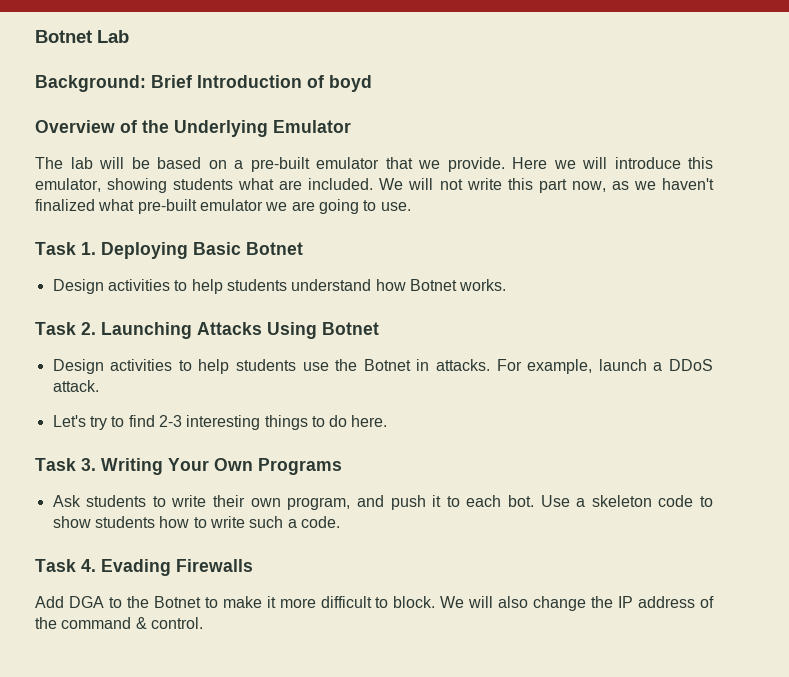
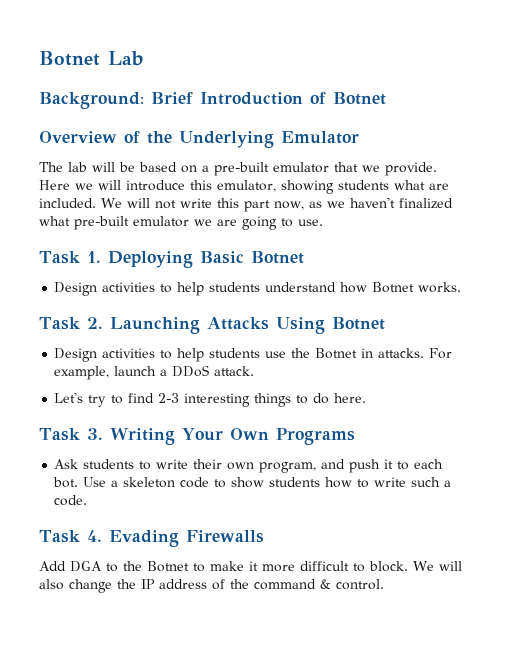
[329,75,372,92] boyd -> [333,92,386,105] Botnet

